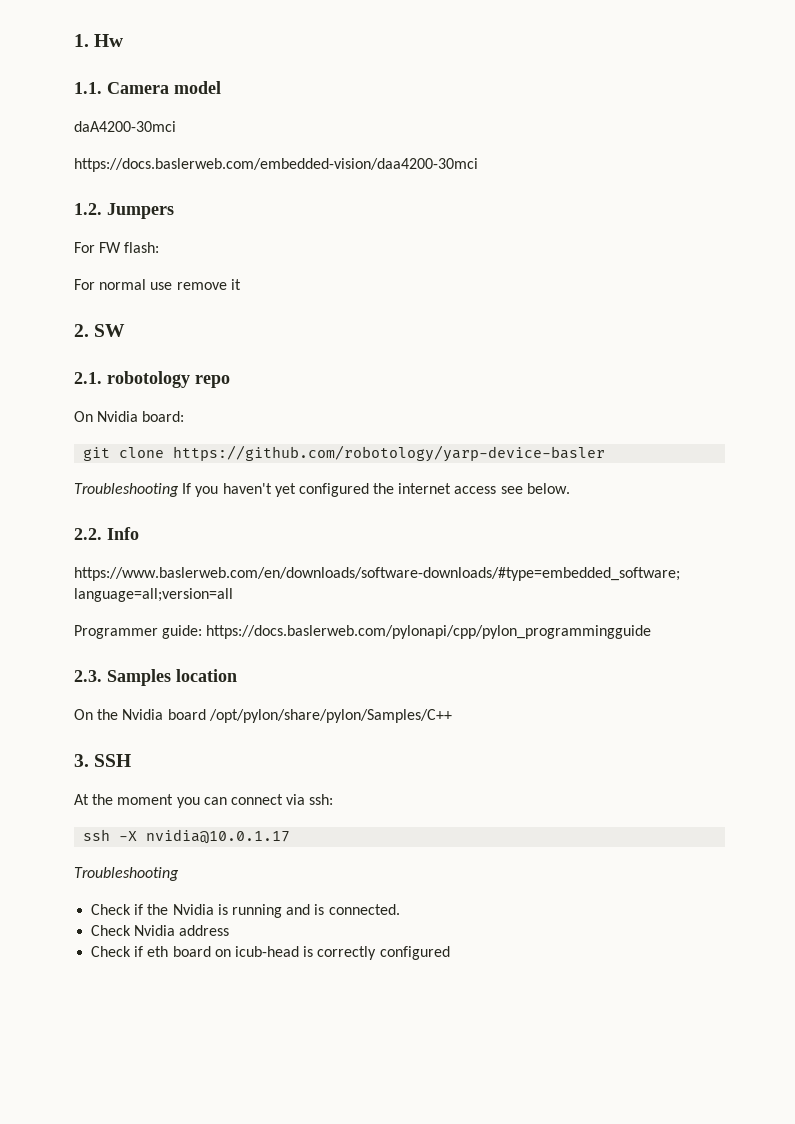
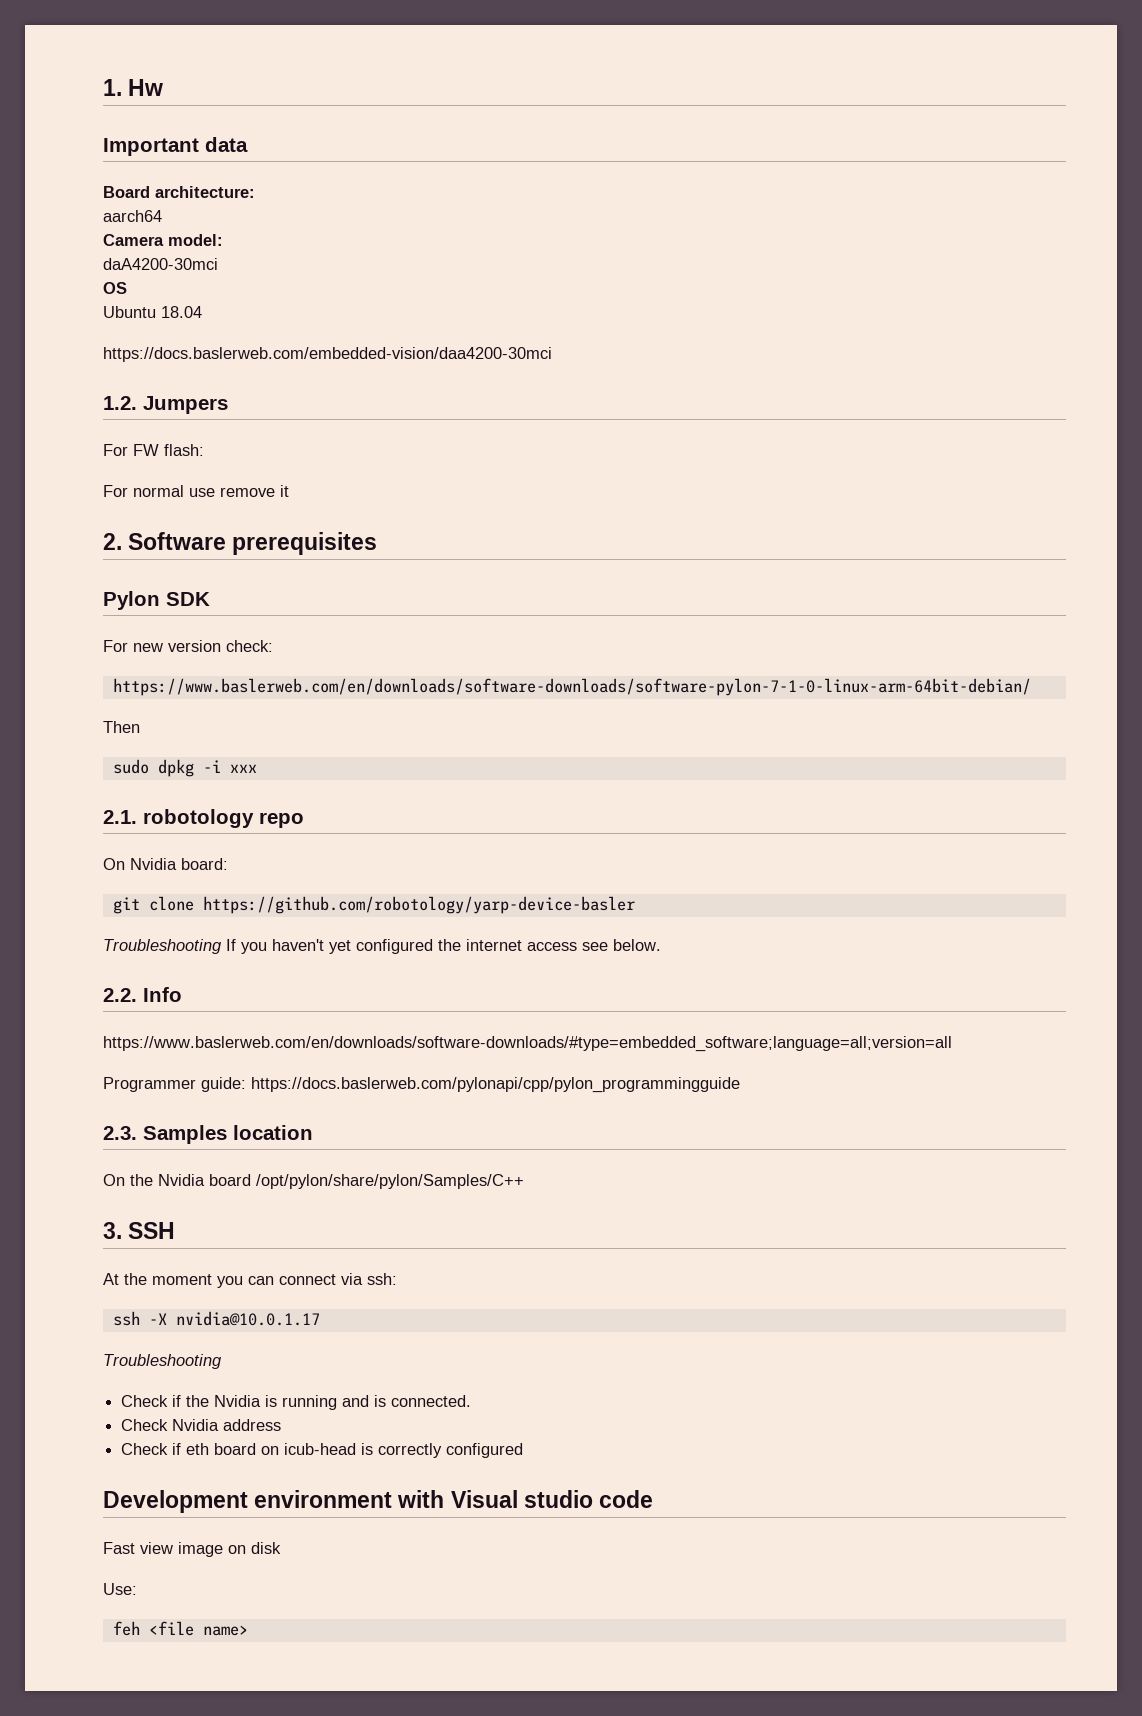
[74,81,221,94] [74,121,176,132] 1.1. Camera model // daA4200-30mci -> [103,137,248,156] [103,186,255,198] [103,210,162,222] [103,234,223,246] [103,258,218,270] [103,282,127,294] [103,306,202,318] Important data // Board architecture: // aarch64 // Camera model: // daA4200-30mci // OS // Ubuntu 18.04
[94,324,126,337] SW -> [128,532,378,555] [103,591,210,610] [103,640,273,652] [112,678,1031,696] [103,721,140,733] [112,759,257,777] Software prerequisites // Pylon SDK // For new version check: // https://www.baslerweb.com/en/downloads/software-downloads/software-pylon-7-1-0-linux-arm-64bit-debian/ // Then // sudo dpkg -i xxx
(450, 953) none -> [103,1490,654,1513] [103,1542,281,1557] [103,1583,137,1595] [112,1621,248,1636] // Development environment with Visual studio code // Fast view image on disk // Use: // feh <file name>

